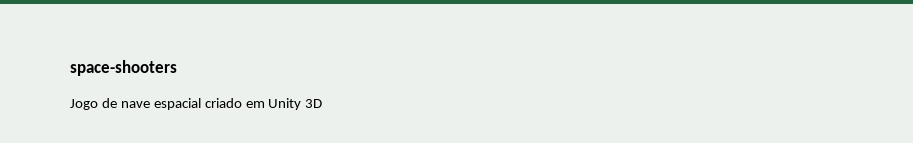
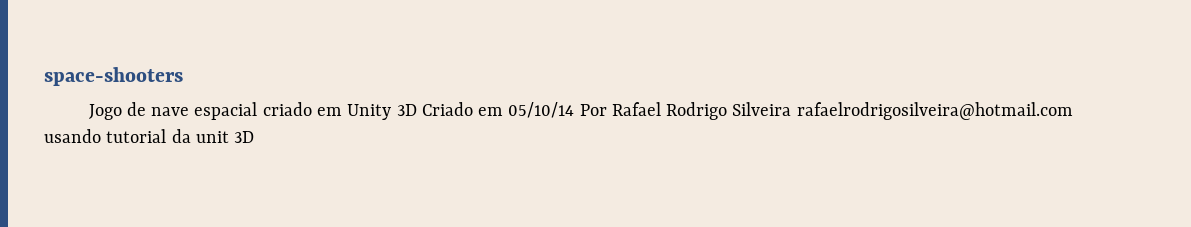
(323, 103) none -> [421,102,1073,120] [44,129,255,143] Criado em 05/10/14 Por Rafael Rodrigo Silveira rafaelrodrigosilveira@hotmail.com usando tutorial da unit 3D

